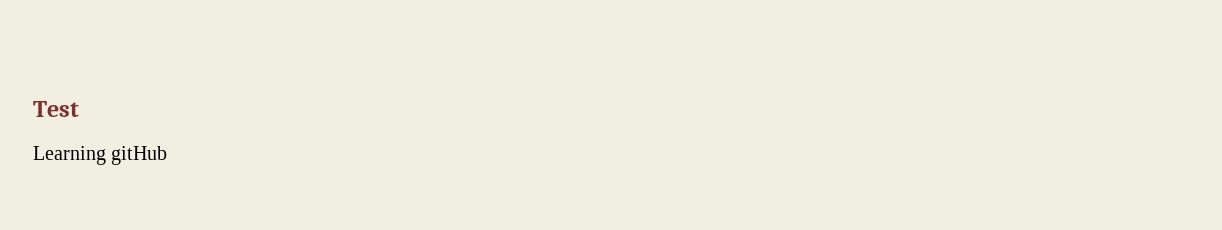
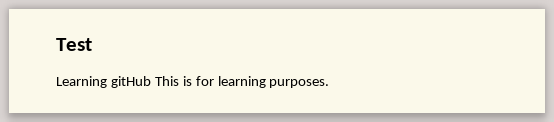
(168, 155) none -> [154,76,330,88] This is for learning purposes.

